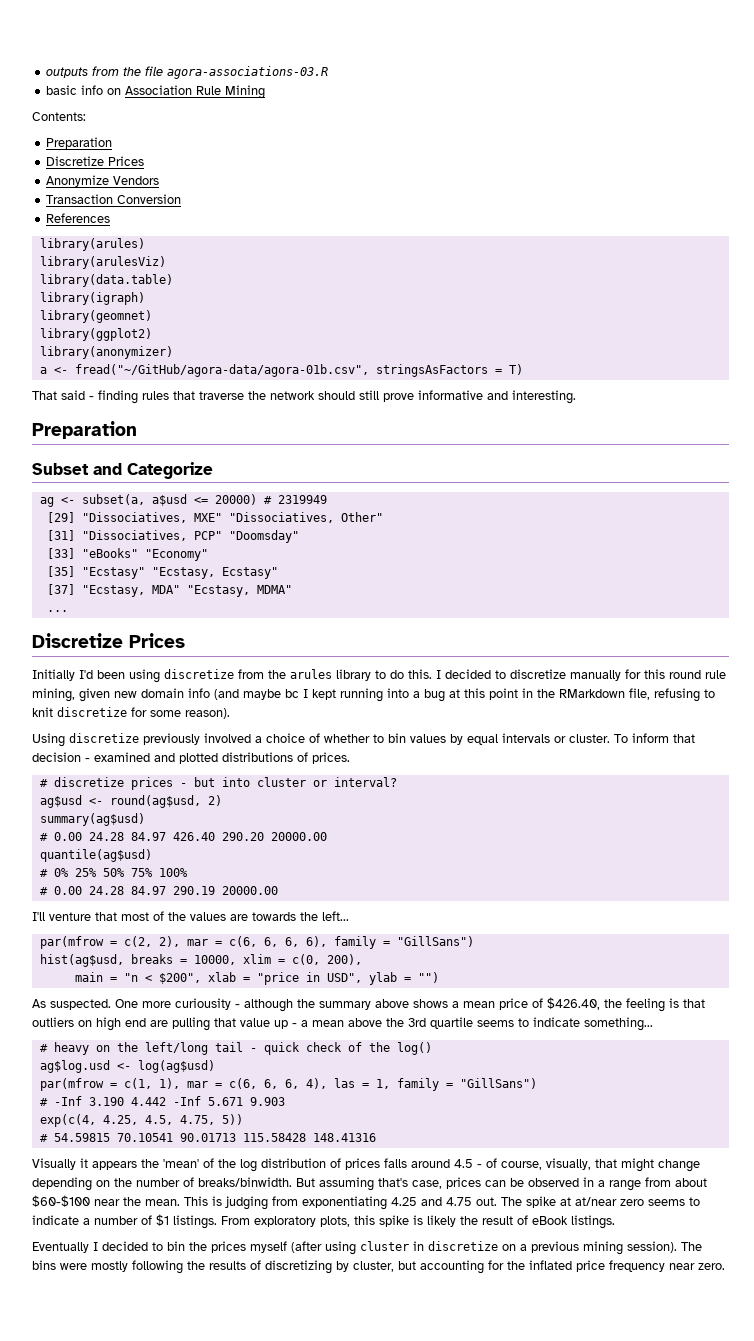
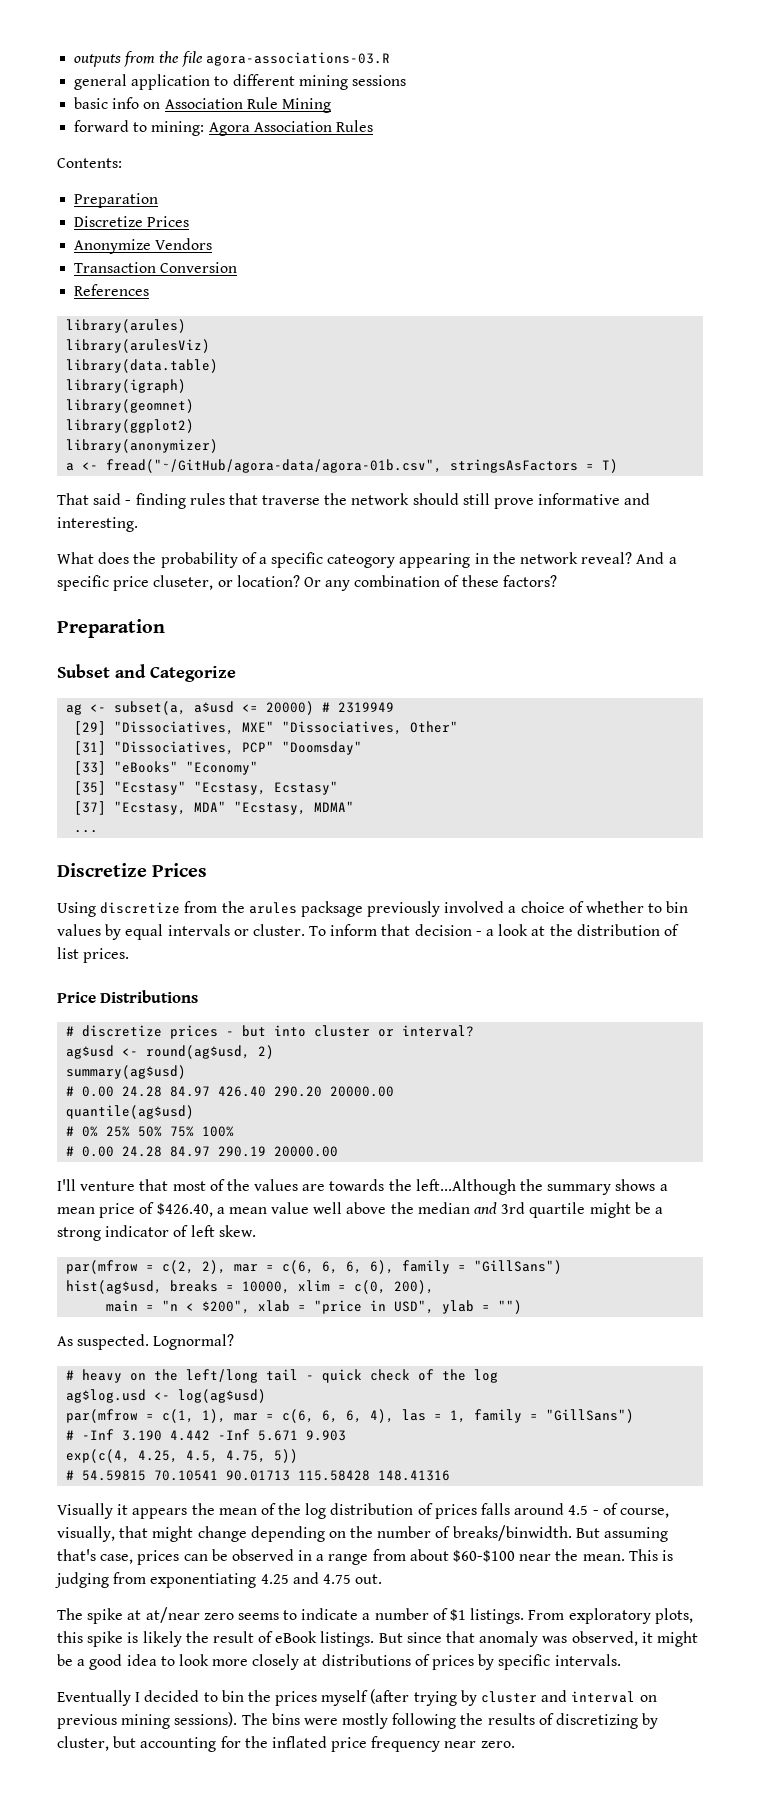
(329, 72) none -> [74,74,406,90] // general application to different mining sessions
(266, 92) none -> [74,120,373,136] // forward to mining: Agora Association Rules
(576, 397) none -> [57,552,677,568] [57,575,557,591] // What does the probability of a specific cateogory appearing in the network reveal? And a specific price cluseter, or location? Or any combination of these factors?
[32,669,726,683] [32,688,715,702] [32,707,230,719] [32,733,139,747] Initially I'd been using discretize from the arules library to do this. I decided to discretize manually for this round rule mining, given new domain info (and maybe bc I kept running into a bug at this point in the RMarkdown file, refusing to knit discretize for some reason). // Using discretize -> [57,901,363,917] Using discretize from the arules packsage
[94,752,308,764] examined and plotted distributions of -> [486,924,679,936] [57,947,79,959] a look at the distribution of list
(350, 758) none -> [57,990,199,1003] // Price Distributions
[322,911,349,921] left... -> [415,1179,668,1195] [57,1202,663,1218] [57,1225,256,1241] left...Although the summary shows a mean price of $426.40, a mean value well above the median and 3rd quartile might be a strong indicator of left skew.
[115,997,705,1012] [32,1017,653,1031] One more curiousity - although the summary above shows a mean price of $426.40, the feeling is that outliers on high end are pulling that value up - a mean above the 3rd quartile seems to indicate something... -> [153,1334,235,1350] Lognormal?
[396,1042,432,1055] log() -> [474,1369,499,1383] log
[163,1159,199,1168] 'mean' -> [218,1508,257,1515] mean
(497, 1201) none -> (383, 1579) //
(615, 1222) none -> [378,1631,698,1647] [57,1654,621,1670] But since that anomaly was observed, it might be a good idea to look more closely at distributions of prices by specific intervals.
[325,1241,527,1255] using cluster in discretize on a -> [413,1690,657,1706] trying by cluster and interval on
[627,1241,677,1253] session). -> [174,1712,238,1727] sessions).

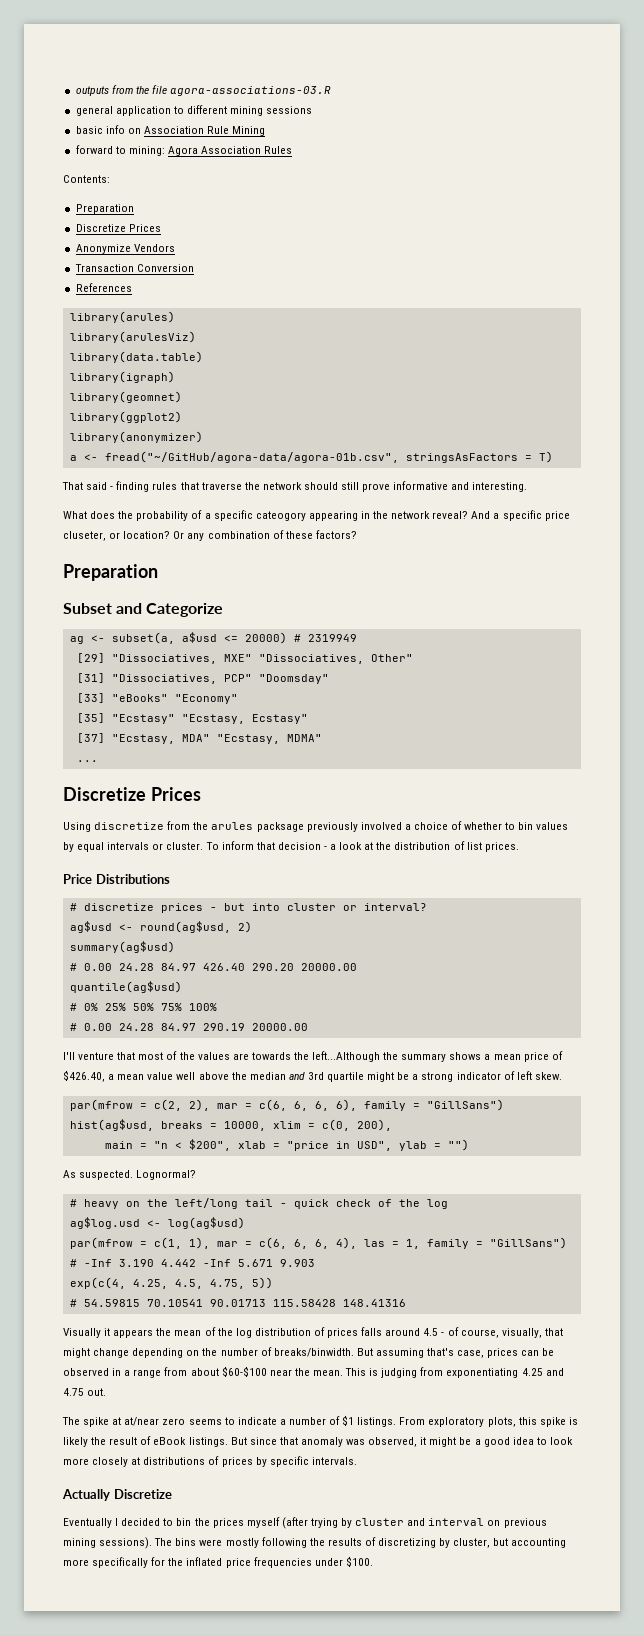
(621, 1660) none -> [62,1489,172,1501] // Actually Discretize
(217, 1744) none -> [63,1557,149,1568] more specifically
[371,1736,515,1752] frequency near zero. -> [253,1556,373,1568] frequencies under $100.

